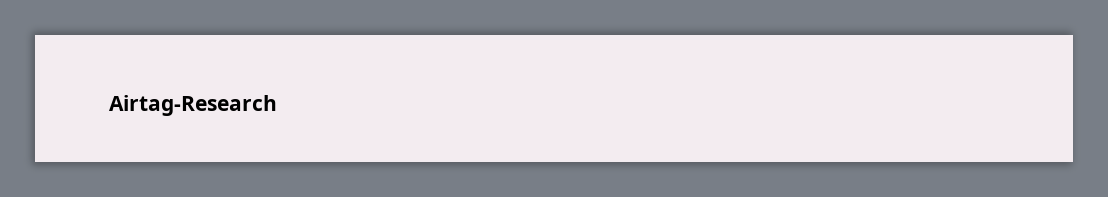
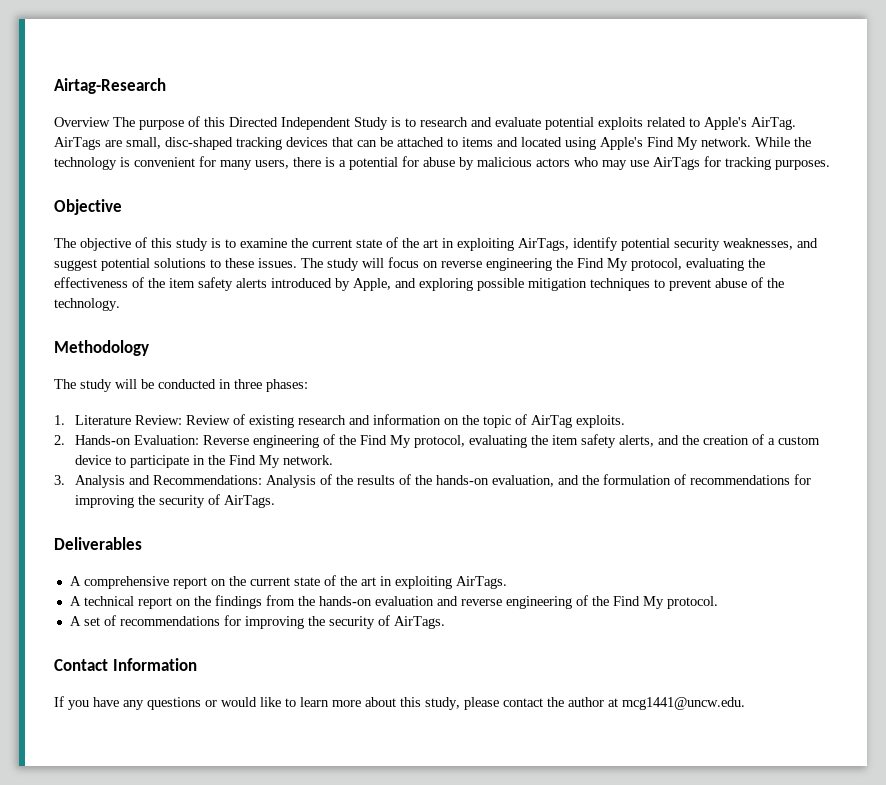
(277, 105) none -> [54,116,796,130] [54,137,811,150] [54,156,830,170] [54,199,122,215] [54,237,818,251] [54,257,765,271] [54,277,784,291] [54,298,120,311] [54,340,149,356] [54,379,308,392] [54,414,625,428] [54,434,820,448] [74,455,333,468] [54,474,811,488] [74,494,275,508] [54,537,142,550] [69,575,507,589] [69,595,718,609] [69,615,445,629] [54,658,197,671] [54,696,745,710] // Overview The purpose of this Directed Independent Study is to research and evaluate potential exploits related to Apple's AirTag. AirTags are small, disc-shaped tracking devices that can be attached to items and located using Apple's Find My network. While the technology is convenient for many users, there is a potential for abuse by malicious actors who may use AirTags for tracking purposes. // Objective // The objective of this study is to examine the current state of the art in exploiting AirTags, identify potential security weaknesses, and suggest potential solutions to these issues. The study will focus on reverse engineering the Find My protocol, evaluating the effectiveness of the item safety alerts introduced by Apple, and exploring possible mitigation techniques to prevent abuse of the technology. // Methodology // The study will be conducted in three phases: // 1. Literature Review: Review of existing research and information on the topic of AirTag exploits. // 2. Hands-on Evaluation: Reverse engineering of the Find My protocol, evaluating the item safety alerts, and the creation of a custom device to participate in the Find My network. // 3. Analysis and Recommendations: Analysis of the results of the hands-on evaluation, and the formulation of recommendations for improving the security of AirTags. // Deliverables // A comprehensive report on the current state of the art in exploiting AirTags. // A technical report on the findings from the hands-on evaluation and reverse engineering of the Find My protocol. // A set of recommendations for improving the security of AirTags. // Contact Information // If you have any questions or would like to learn more about this study, please contact the author at mcg1441@uncw.edu.

